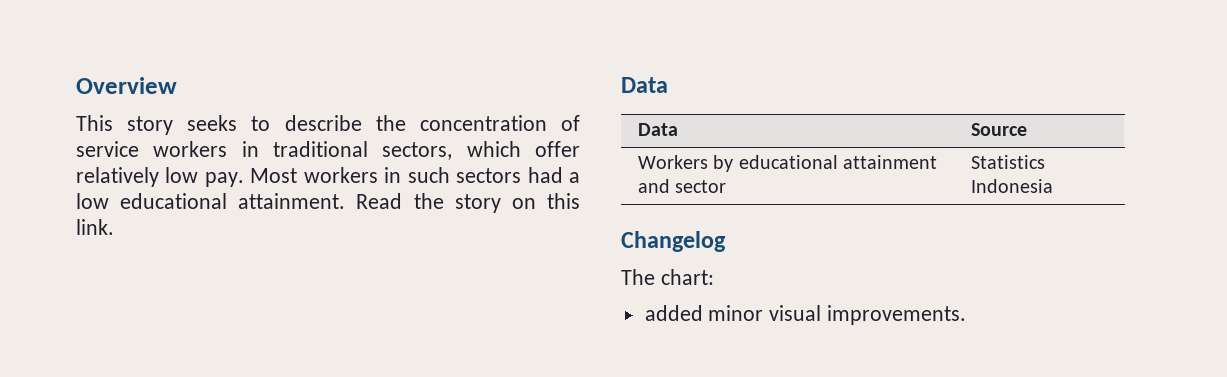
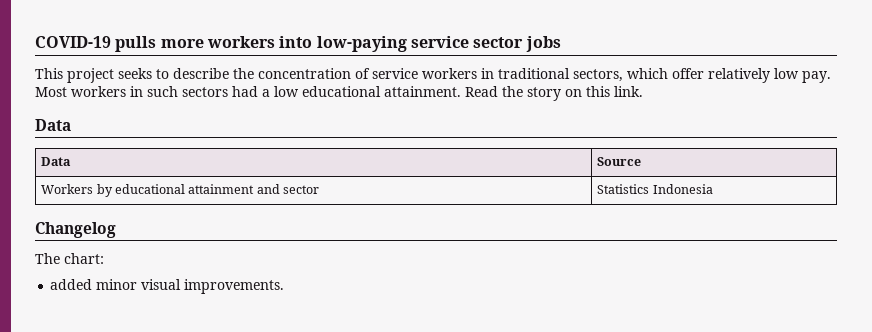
[76,77,177,94] Overview -> [35,36,561,52] COVID-19 pulls more workers into low-paying service sector jobs
[127,116,174,135] story -> [67,68,114,83] project

